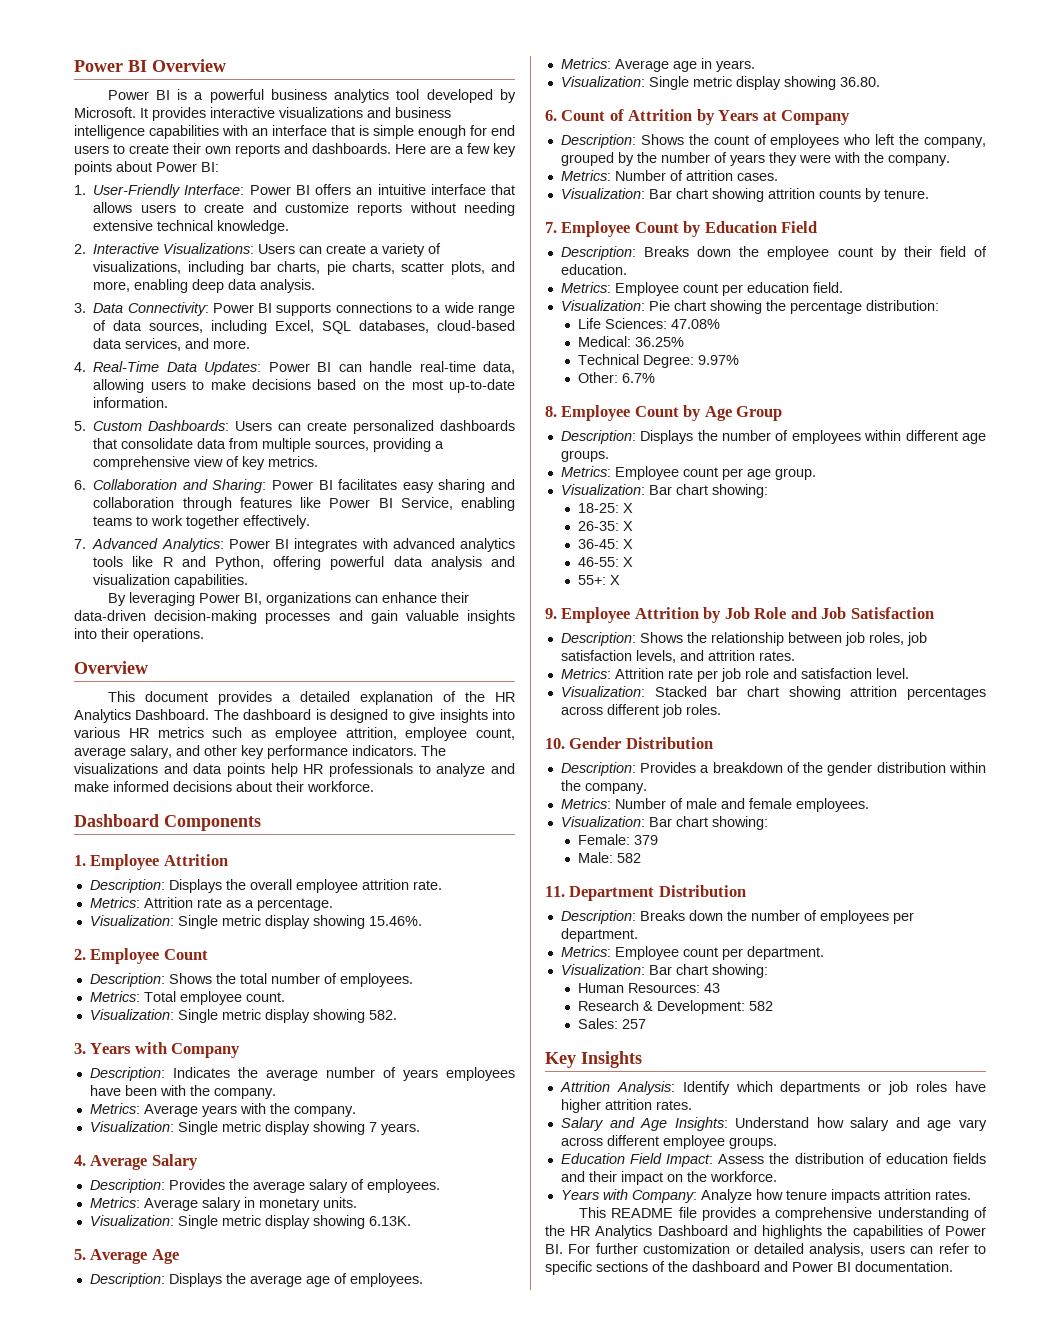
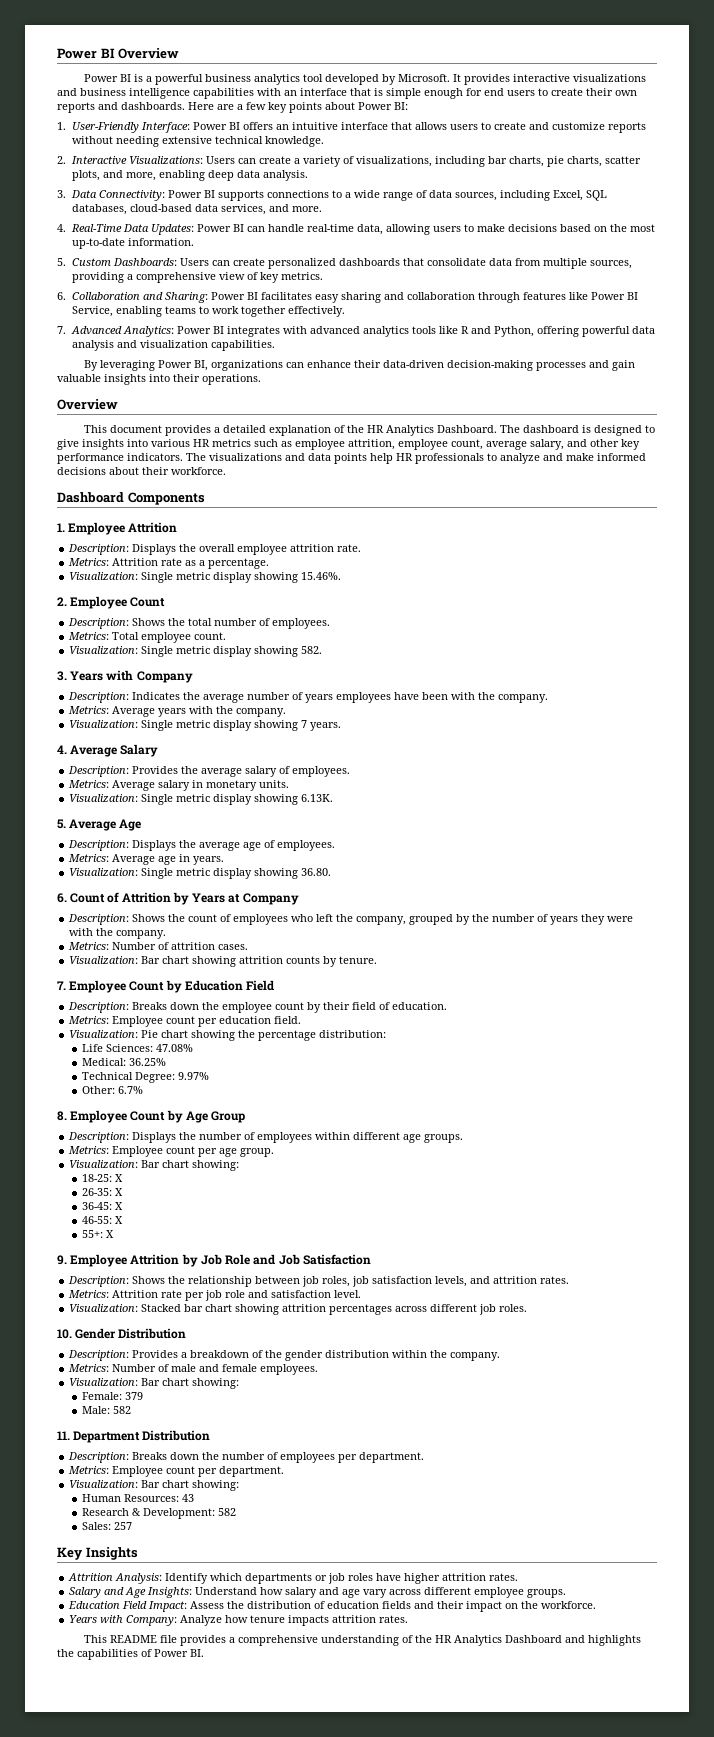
[568,1243,986,1257] [545,1261,953,1275] For further customization or detailed analysis, users can refer to specific sections of the dashboard and Power BI documentation. -> (204, 1653) none

